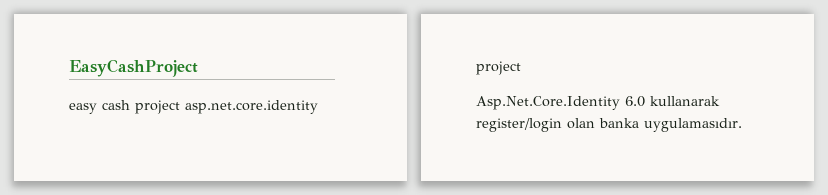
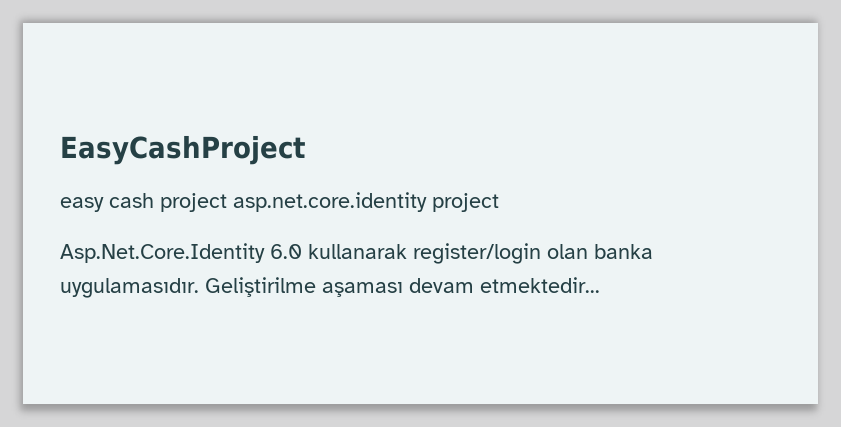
(742, 125) none -> [205,277,600,297] Geliştirilme aşaması devam etmektedir...

